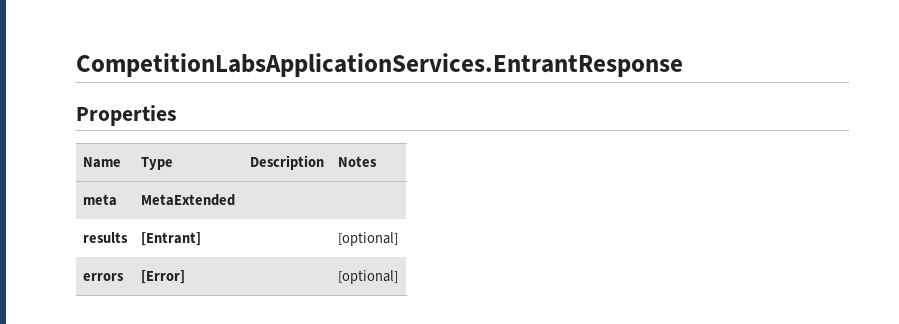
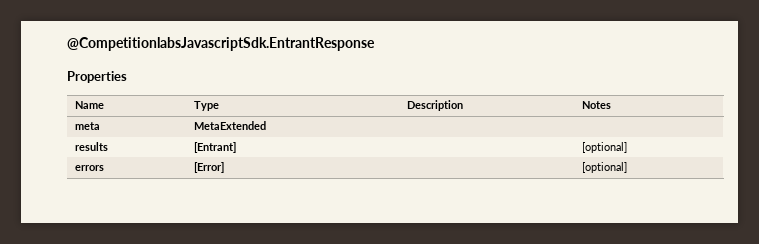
[76,53,683,77] CompetitionLabsApplicationServices.EntrantResponse -> [67,37,375,51] @CompetitionlabsJavascriptSdk.EntrantResponse

